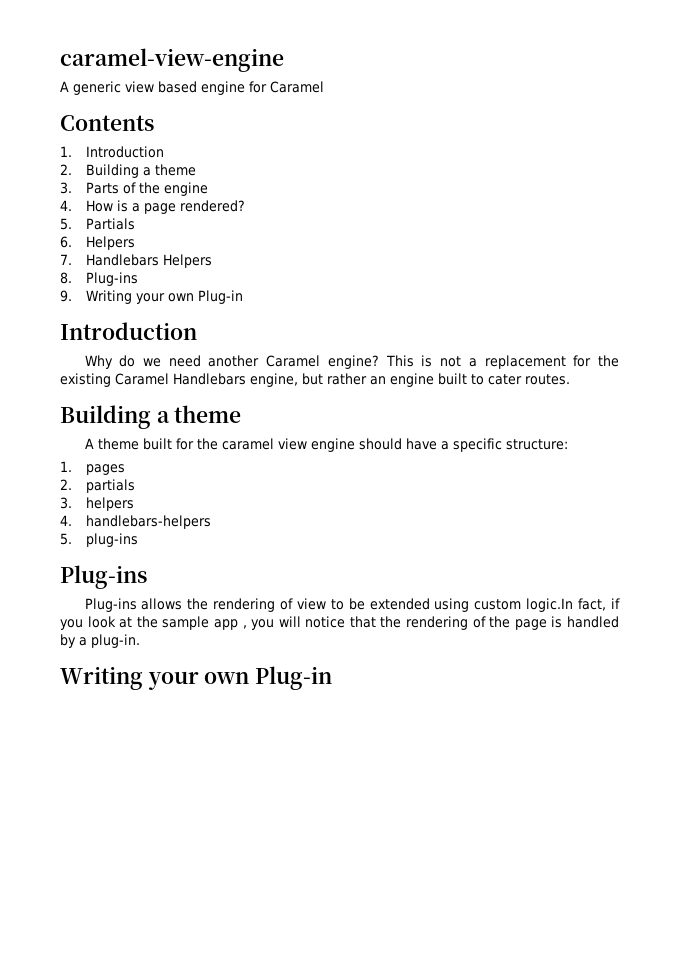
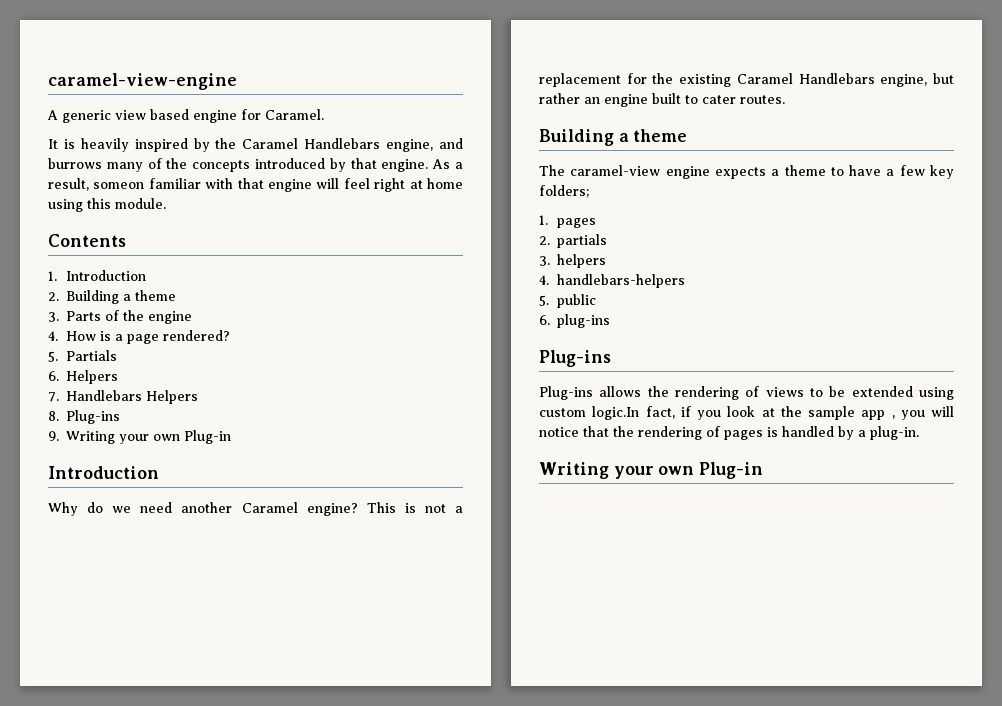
[270,81,324,93] Caramel -> [265,109,324,120] [48,138,464,152] [48,158,464,172] [48,178,463,192] [48,198,166,212] Caramel. // It is heavily inspired by the Caramel Handlebars engine, and burrows many of the concepts introduced by that engine. As a result, someon familiar with that engine will feel right at home using this module.
[84,438,568,452] A theme built for the caramel view engine should have a specific structure: -> [539,165,954,179] [539,185,589,198] The caramel-view engine expects a theme to have a few key folders;
(72, 539) none -> [556,294,596,308] [539,315,550,325] public // 6.
[296,598,326,610] view -> [765,387,804,397] views
[489,616,547,630] the page -> [724,430,763,440] pages

